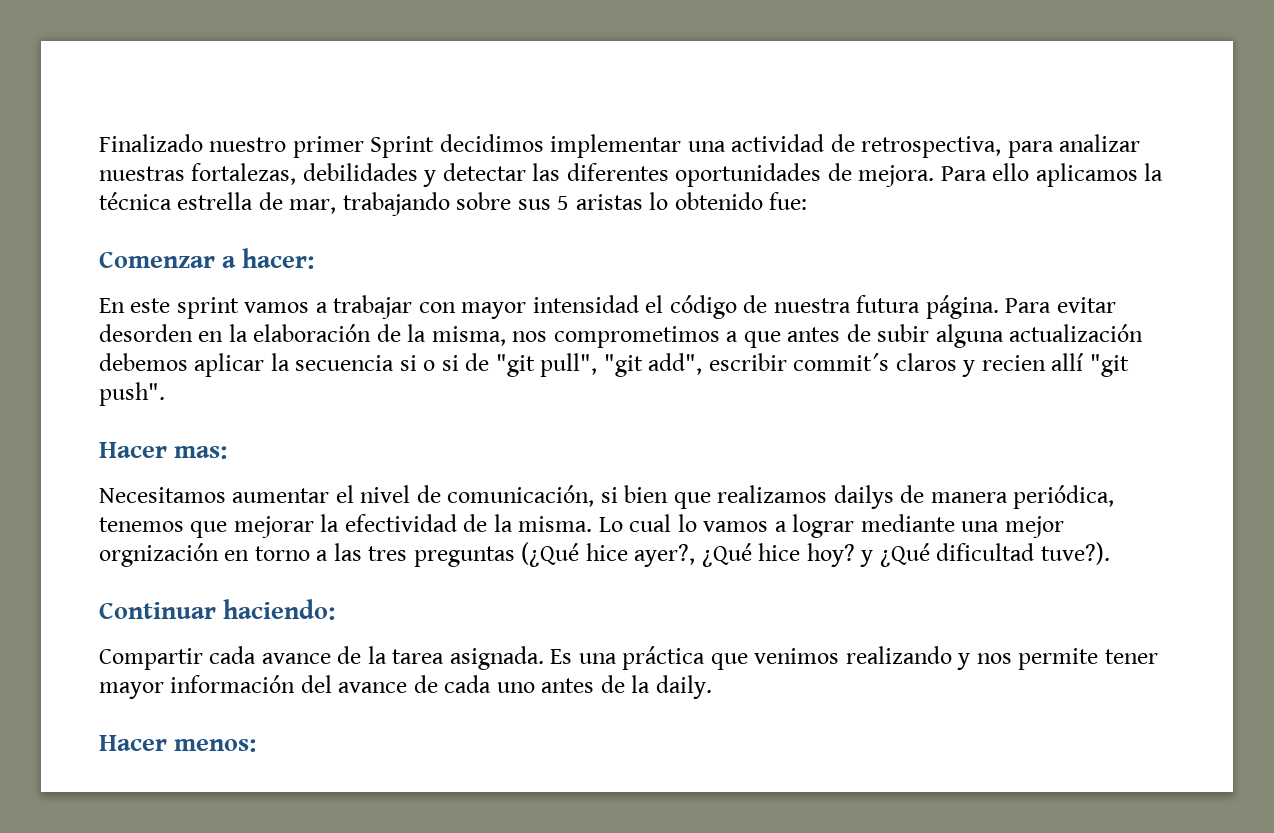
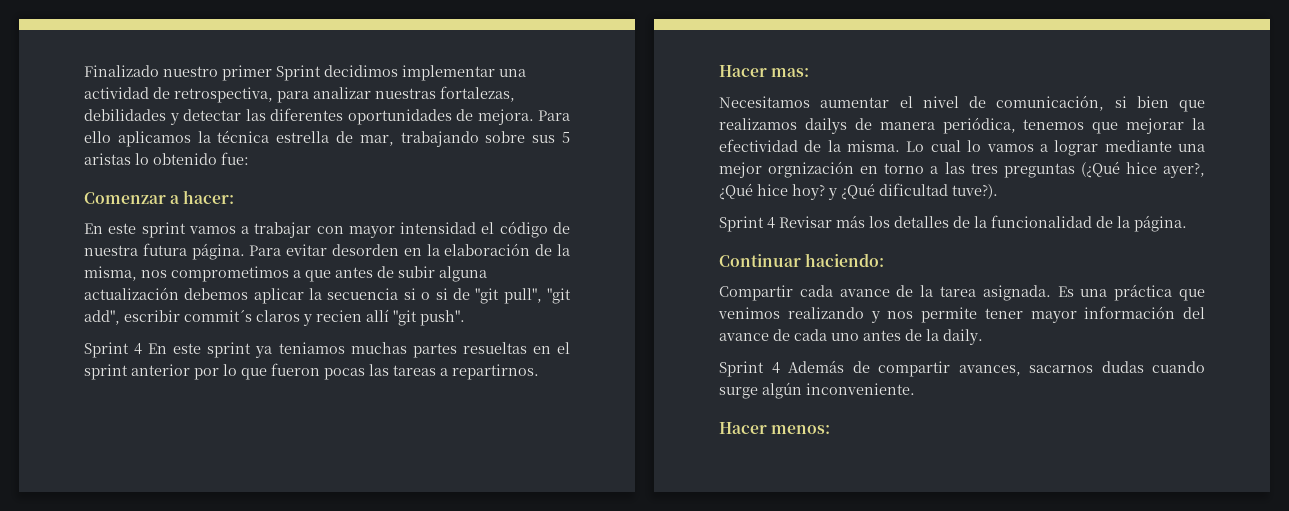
(165, 394) none -> [84,342,570,358] [84,363,539,380] // Sprint 4 En este sprint ya teniamos muchas partes resueltas en el sprint anterior por lo que fueron pocas las tareas a repartirnos.
(1110, 553) none -> [719,215,1187,232] // Sprint 4 Revisar más los detalles de la funcionalidad de la página.
(712, 687) none -> [719,360,1205,377] [719,382,915,399] // Sprint 4 Además de compartir avances, sacarnos dudas cuando surge algún inconveniente.

